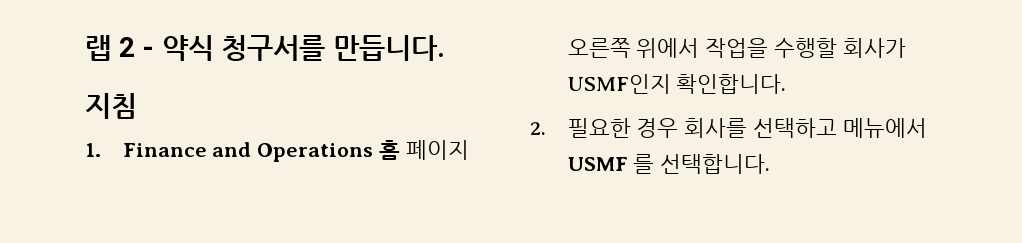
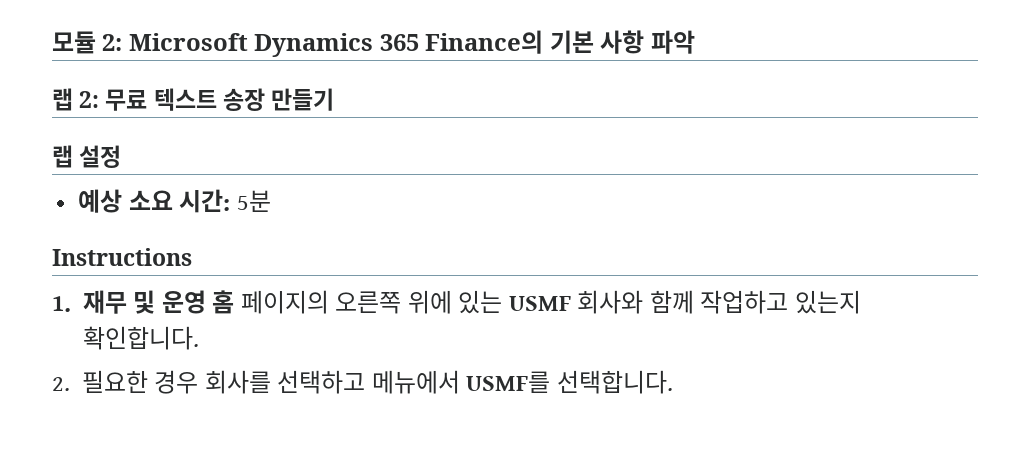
[85,35,445,61] [85,93,137,119] [85,140,469,162] [567,38,906,58] [567,74,671,94] 랩 2 - 약식 청구서를 만듭니다. // 지침 // 1. Finance and Operations 홈 페이지 오른쪽 위에서 작업을 수행할 회사가 USMF인지 -> [52,30,695,57] [52,88,335,111] [52,145,122,168] [78,189,271,213] [52,248,192,266] [52,290,861,314] 모듈 2: Microsoft Dynamics 365 Finance의 기본 사항 파악 // 랩 2: 무료 텍스트 송장 만들기 // 랩 설정 // 예상 소요 시간: 5분 // Instructions // 1. 재무 및 운영 홈 페이지의 오른쪽 위에 있는 USMF 회사와 함께 작업하고 있는지
[567,154,655,174] USMF 를 -> [466,371,551,393] USMF를

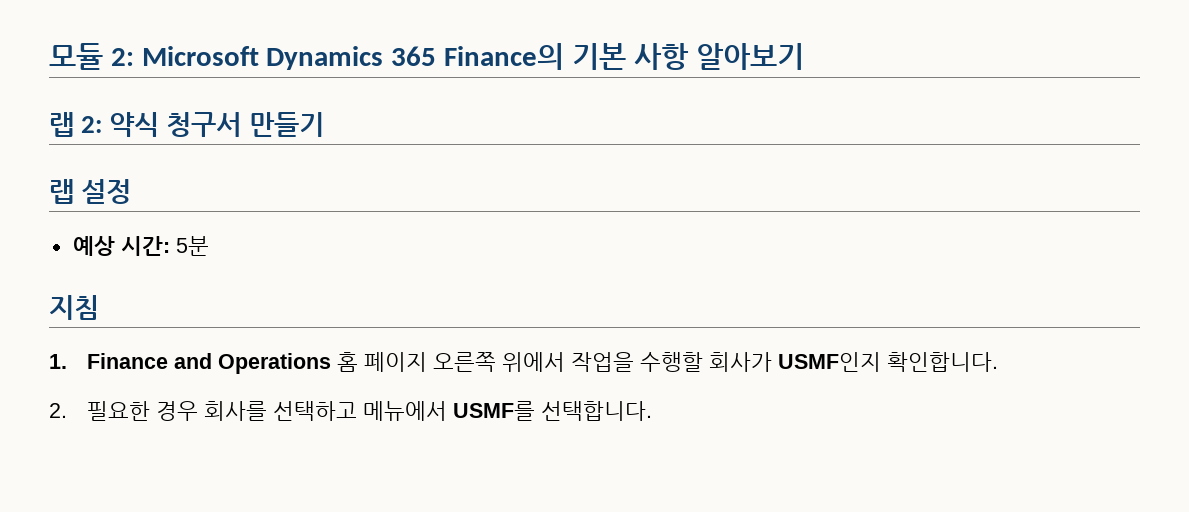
[650,30,695,54] 파악 -> [695,43,804,70] 알아보기
[105,88,265,111] 무료 텍스트 송장 -> [109,112,242,137] 약식 청구서
[128,190,173,210] 소요 -> (115, 246) none
[52,248,192,266] Instructions -> [49,295,99,320] 지침
[83,290,861,314] 재무 및 운영 홈 페이지의 오른쪽 위에 있는 USMF 회사와 함께 작업하고 있는지 -> [87,352,882,374] Finance and Operations 홈 페이지 오른쪽 위에서 작업을 수행할 회사가 USMF인지

